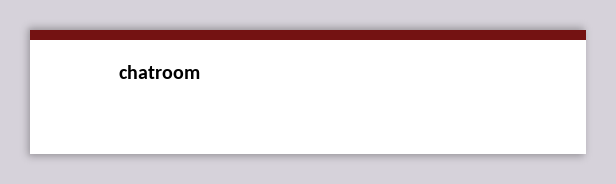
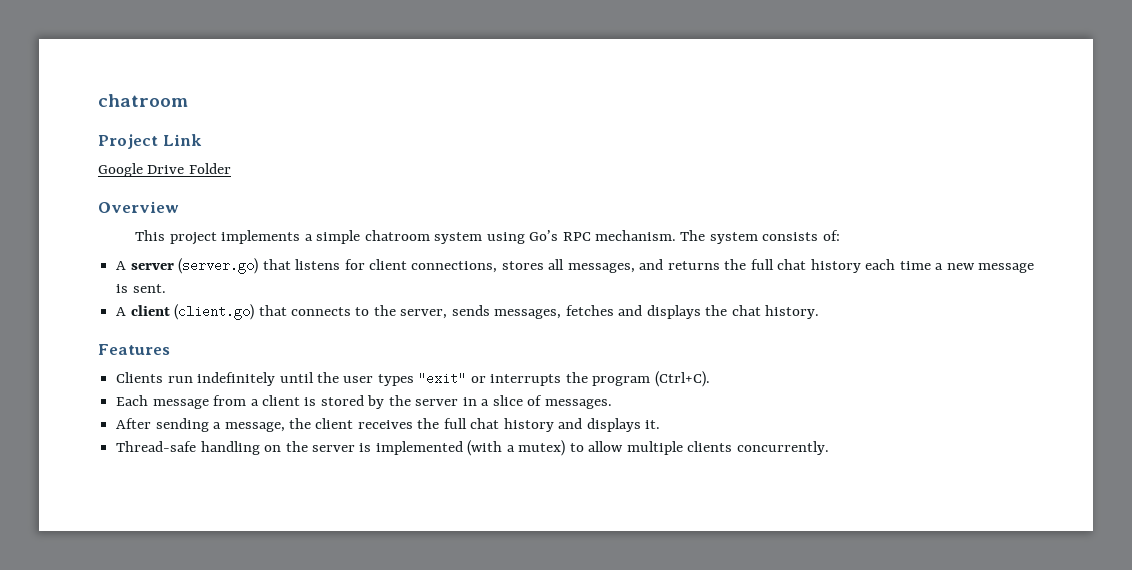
[119,65,200,79] chatroom -> [98,94,188,107] [98,134,202,149] [98,163,231,177] [98,201,179,213] [135,230,840,245] [116,258,1034,274] [116,284,166,293] [116,304,819,320] [98,344,170,355] [116,371,710,387] [116,395,612,409] [116,418,661,432] [116,440,829,456] chatroom // Project Link // Google Drive Folder // Overview // This project implements a simple chatroom system using Go’s RPC mechanism. The system consists of: // A server (server.go) that listens for client connections, stores all messages, and returns the full chat history each time a new message is sent. // A client (client.go) that connects to the server, sends messages, fetches and displays the chat history. // Features // Clients run indefinitely until the user types "exit" or interrupts the program (Ctrl+C). // Each message from a client is stored by the server in a slice of messages. // After sending a message, the client receives the full chat history and displays it. // Thread-safe handling on the server is implemented (with a mutex) to allow multiple clients concurrently.

